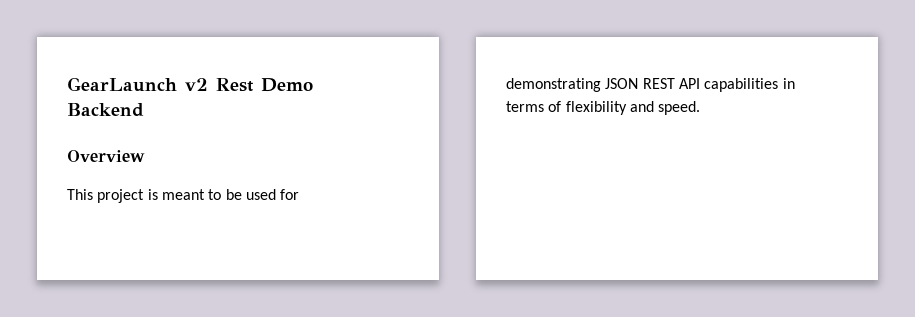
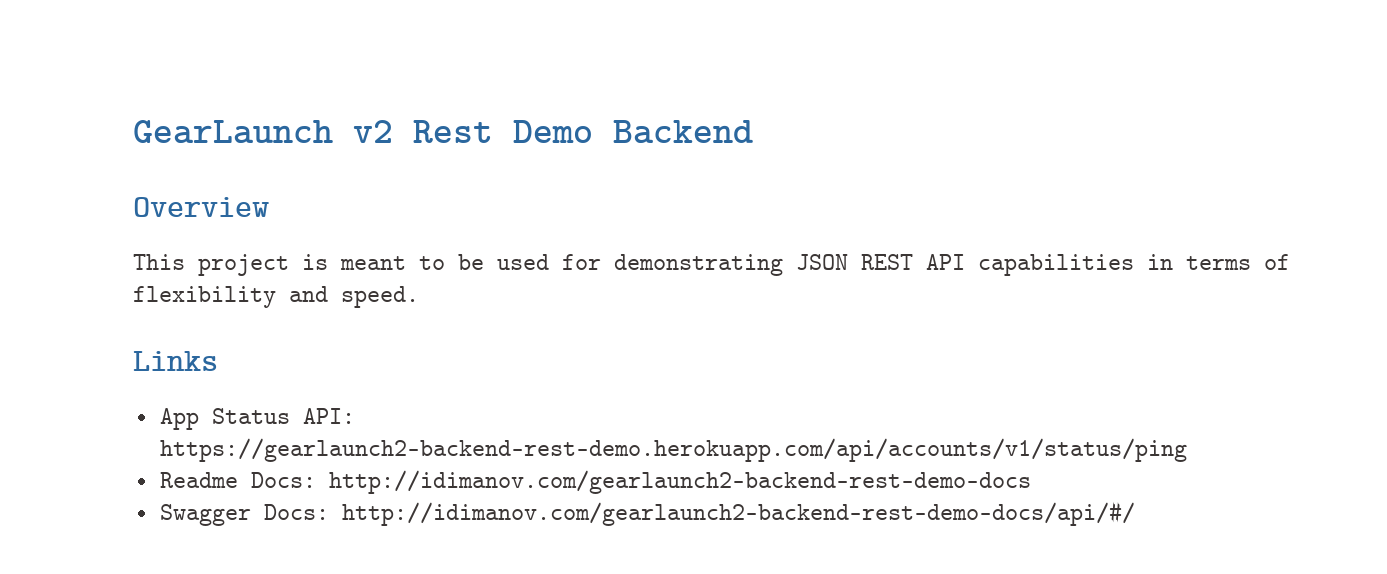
(701, 108) none -> [133,351,218,371] [159,408,355,430] [159,438,1187,462] [159,470,1031,494] [159,501,1135,526] // Links // App Status API: https://gearlaunch2-backend-rest-demo.herokuapp.com/api/accounts/v1/status/ping // Readme Docs: http://idimanov.com/gearlaunch2-backend-rest-demo-docs // Swagger Docs: http://idimanov.com/gearlaunch2-backend-rest-demo-docs/api/#/

